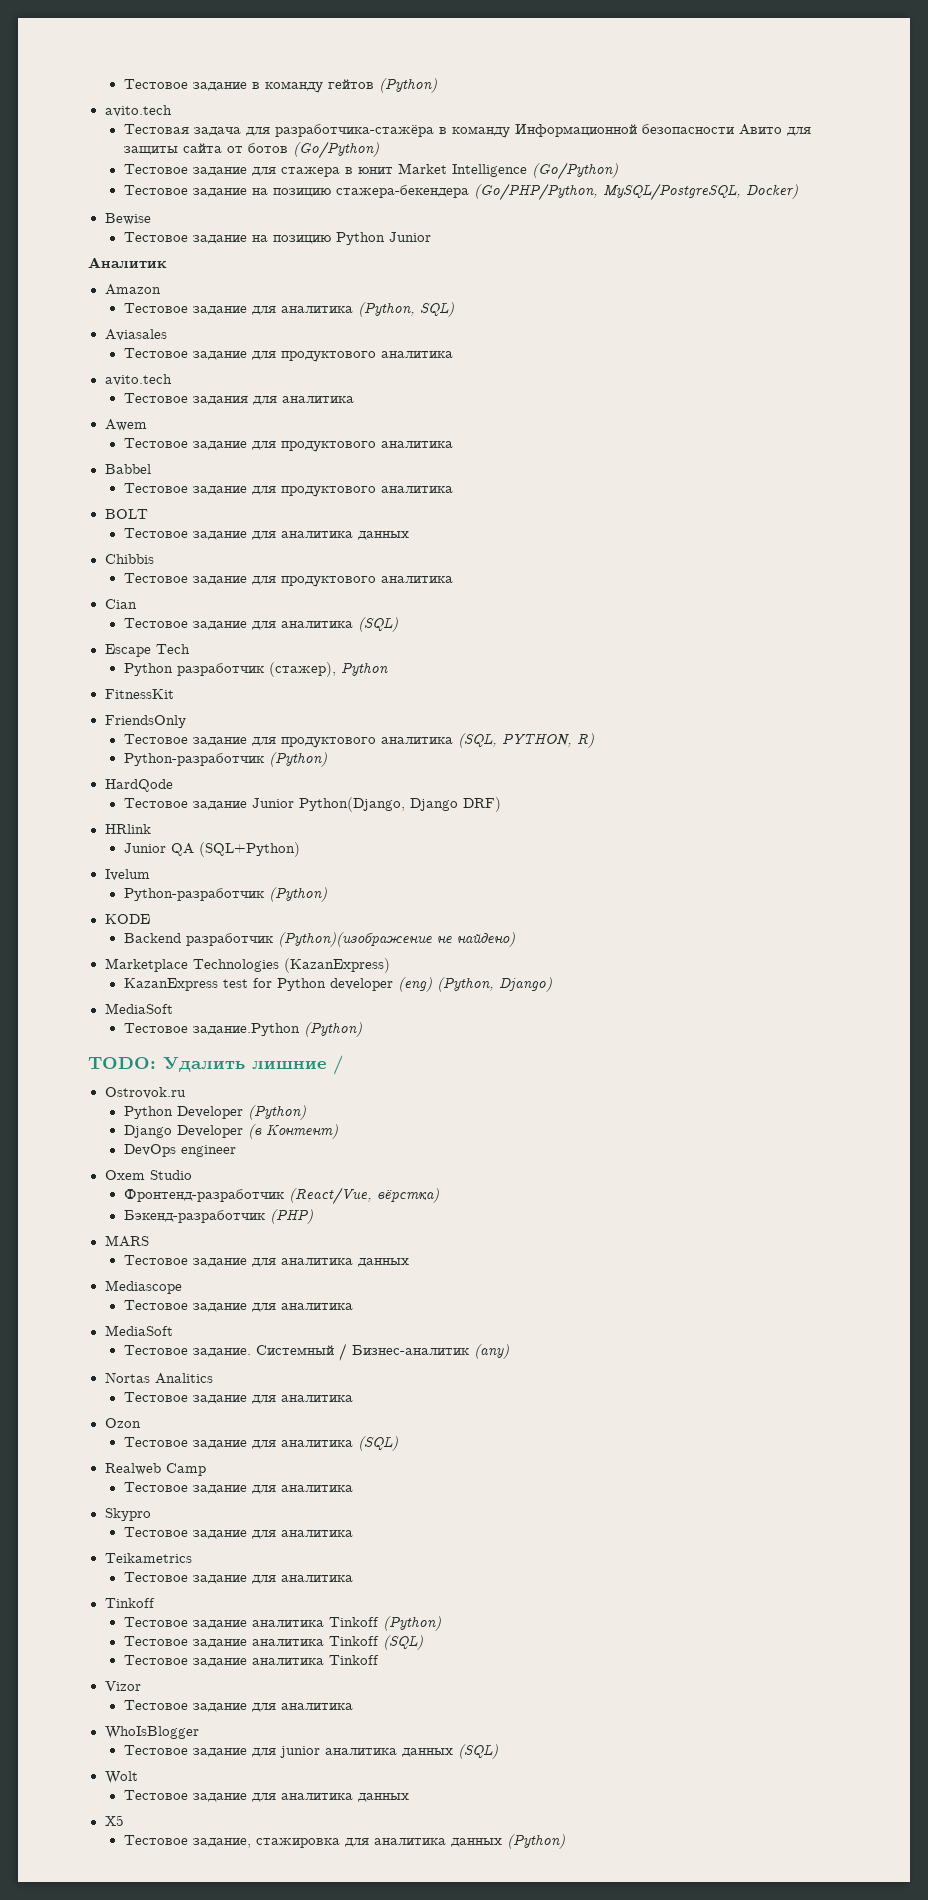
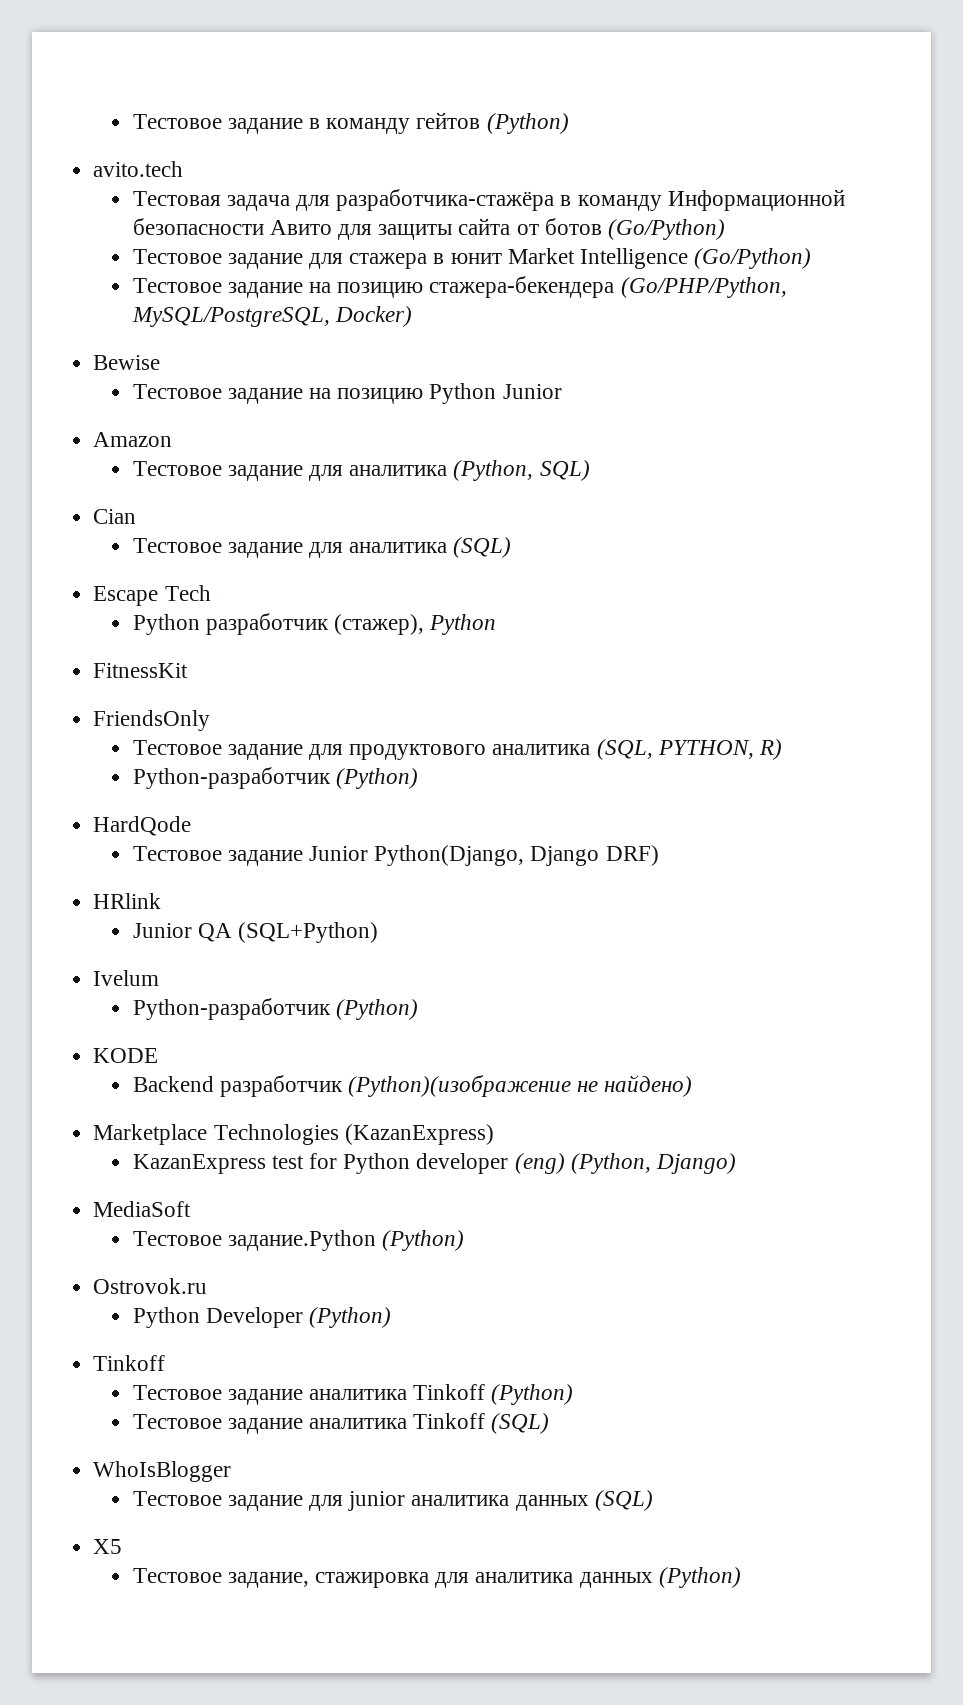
[88,257,167,268] // Аналитик -> (562, 391) none
[104,329,167,341] [123,348,453,362] [104,374,172,386] [123,393,354,405] [104,419,147,431] [123,438,453,452] [104,464,151,474] [123,483,453,497] [104,509,148,519] [123,528,409,540] [104,554,154,564] [123,573,453,587] // Aviasales // Тестовое задание для продуктового аналитика // avito.tech // Тестовое задания для аналитика // Awem // Тестовое задание для продуктового аналитика // Babbel // Тестовое задание для продуктового аналитика // BOLT // Тестовое задание для аналитика данных // Chibbis // Тестовое задание для продуктового аналитика -> (590, 470) none
[88,1055,343,1075] // TODO: Удалить лишние / -> (465, 1240) none
[123,1124,338,1139] [123,1144,236,1157] [104,1170,192,1180] [123,1187,439,1205] [123,1209,313,1224] [104,1235,149,1247] [123,1255,409,1267] [104,1280,182,1294] [123,1300,353,1312] [104,1325,173,1336] [123,1343,509,1361] [104,1372,213,1384] [123,1392,353,1404] [104,1418,141,1428] [123,1436,398,1451] [104,1463,206,1476] [123,1482,353,1494] [104,1508,151,1521] [123,1527,353,1539] [104,1553,192,1563] [123,1572,353,1584] // Django Developer (в Контент) // DevOps engineer // Oxem Studio // Фронтенд-разработчик (React/Vue, вёрстка) // Бэкенд-разработчик (PHP) // MARS // Тестовое задание для аналитика данных // Mediascope // Тестовое задание для аналитика // MediaSoft // Тестовое задание. Системный / Бизнес-аналитик (any) // Nortas Analitics // Тестовое задание для аналитика // Ozon // Тестовое задание для аналитика (SQL) // Realweb Camp // Тестовое задание для аналитика // Skypro // Тестовое задание для аналитика // Teikametrics // Тестовое задание для аналитика -> (392, 1317) none
[123,1655,379,1667] [104,1681,141,1691] [123,1700,353,1712] // Тестовое задание аналитика Tinkoff // Vizor // Тестовое задание для аналитика -> (550, 1423) none
[104,1771,138,1784] [123,1790,409,1802] // Wolt // Тестовое задание для аналитика данных -> (653, 1500) none

